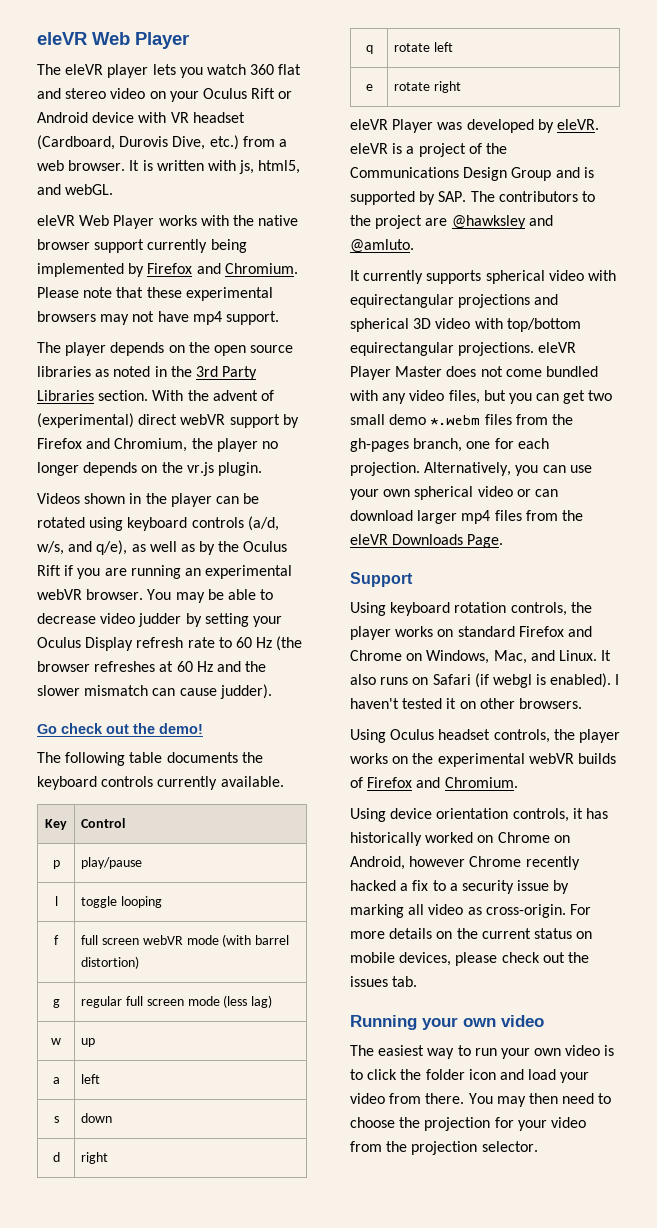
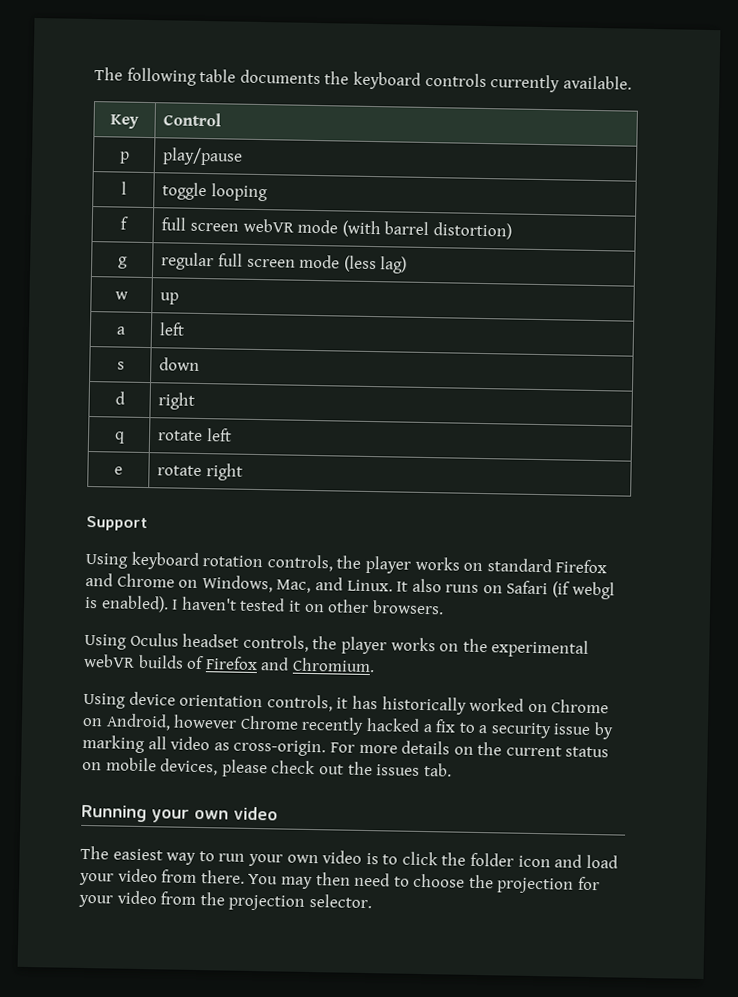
[37,32,189,49] [37,64,302,78] [37,88,293,102] [37,112,245,123] [37,135,287,150] [37,160,301,174] [37,184,114,195] [37,215,299,229] [37,239,247,253] [37,263,298,277] [37,287,273,301] [37,311,279,325] [37,342,294,356] [37,366,258,380] [37,390,274,401] [37,413,299,428] [37,438,278,452] [37,462,262,476] [37,493,260,507] [37,516,279,531] [37,540,288,555] [37,565,293,579] [37,589,274,603] [37,613,282,627] [37,636,303,651] [37,661,267,672] [37,684,272,699] [37,723,203,734] eleVR Web Player // The eleVR player lets you watch 360 flat and stereo video on your Oculus Rift or Android device with VR headset (Cardboard, Durovis Dive, etc.) from a web browser. It is written with js, html5, and webGL. // eleVR Web Player works with the native browser support currently being implemented by Firefox and Chromium. Please note that these experimental browsers may not have mp4 support. // The player depends on the open source libraries as noted in the 3rd Party Libraries section. With the advent of (experimental) direct webVR support by Firefox and Chromium, the player no longer depends on the vr.js plugin. // Videos shown in the player can be rotated using keyboard controls (a/d, w/s, and q/e), as well as by the Oculus Rift if you are running an experimental webVR browser. You may be able to decrease video judder by setting your Oculus Display refresh rate to 60 Hz (the browser refreshes at 60 Hz and the slower mismatch can cause judder). // Go check out the demo! // -> (94, 74) none
[350,119,599,133] [350,143,507,157] [350,167,594,181] [350,191,595,205] [350,215,553,229] [350,239,414,253] [350,270,616,284] [350,294,559,308] [350,318,581,332] [350,342,577,356] [350,366,598,380] [350,390,613,404] [350,414,573,425] [350,438,549,452] [350,462,592,476] [350,486,558,500] [350,510,583,524] [350,534,504,548] // eleVR Player was developed by eleVR. eleVR is a project of the Communications Design Group and is supported by SAP. The contributors to the project are @hawksley and @amluto. // It currently supports spherical video with equirectangular projections and spherical 3D video with top/bottom equirectangular projections. eleVR Player Master does not come bundled with any video files, but you can get two small demo *.webm files from the gh-pages branch, one for each projection. Alternatively, you can use your own spherical video or can download larger mp4 files from the eleVR Downloads Page. -> (244, 472) none

